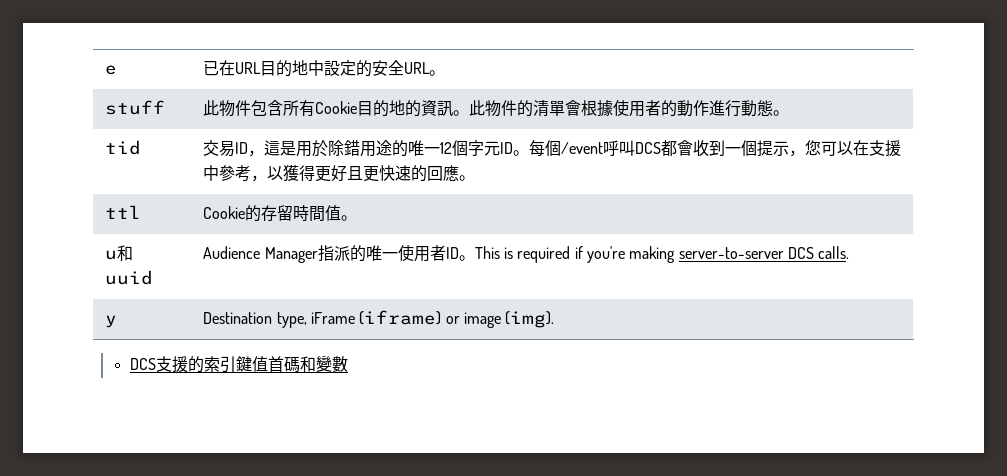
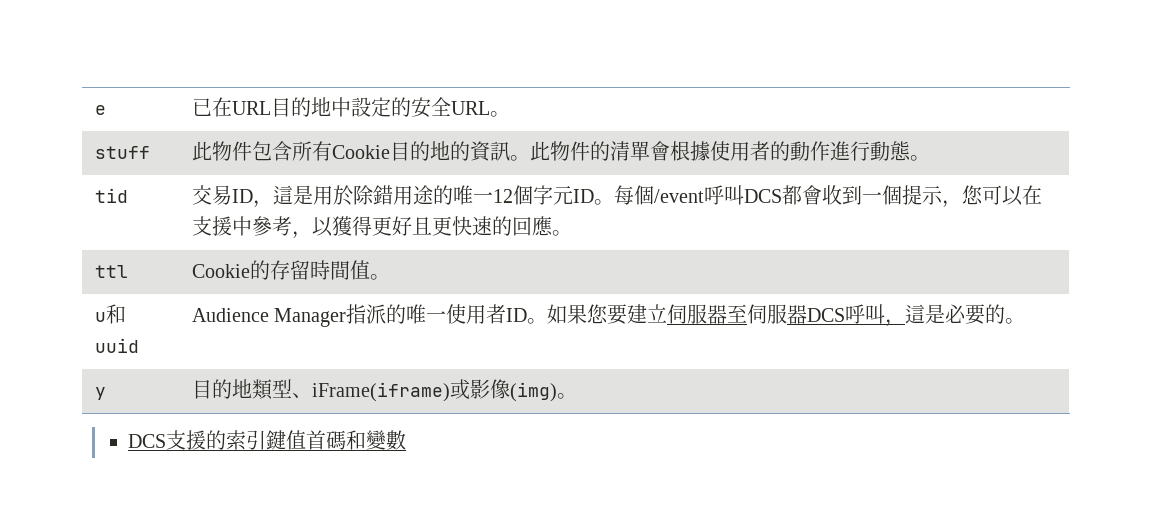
[474,246,850,263] [105,315,118,328] [203,310,555,328] This is required if you're making server-to-server DCS calls. // y | Destination type, iFrame (iframe) or image (img). -> [547,304,1026,327] [95,387,107,400] [192,379,578,402] 如果您要建立伺服器至伺服器DCS呼叫，這是必要的。 // y | 目的地類型、iFrame(iframe)或影像(img)。

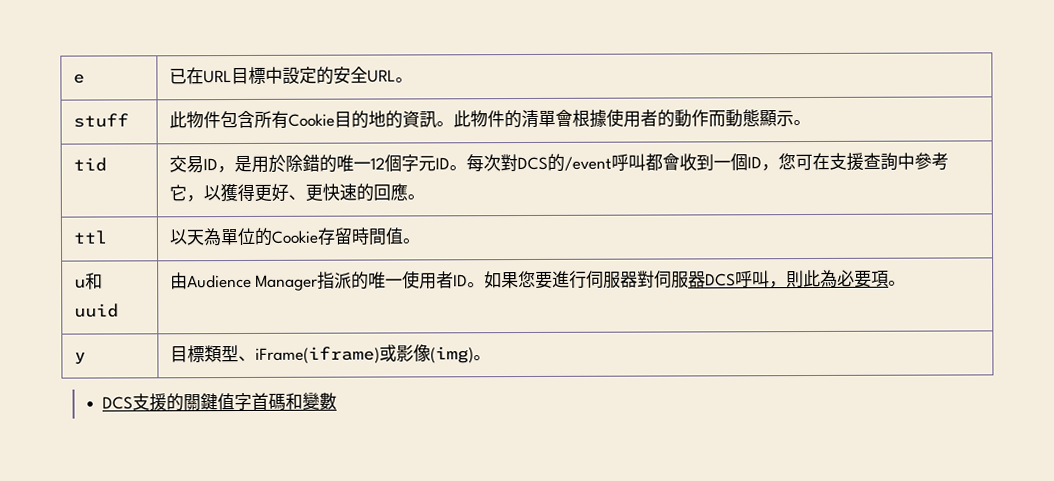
[291,97,332,117] 的地 -> [247,66,266,84] 標
[830,141,912,161] 進行動態 -> [707,109,794,128] 而動態顯示
[273,185,294,205] 這 -> (235, 170) none
[393,185,434,205] 用途 -> (320, 163) none
[634,185,655,205] 個 -> [482,153,565,172] 次對DCS的
[744,189,783,203] DCS -> (646, 162) none
[902,185,1043,208] [192,216,293,236] 提示，您可以在支援中參考 -> [746,152,949,172] [168,184,187,202] ID，您可在支援查詢中參考它
[412,217,433,235] 且 -> [287,194,306,200] 、
[192,260,271,280] Cookie的 -> [168,227,319,247] 以天為單位的Cookie
(140, 345) none -> [169,272,188,290] 由
[627,304,748,324] 建立伺服器至 -> [552,270,656,289] 進行伺服器對
[905,304,1006,325] 這是必要的 -> [786,269,890,289] 則此為必要項
[212,379,253,399] 的地 -> [186,345,205,363] 標
[226,430,307,450] 索引鍵值 -> [183,392,253,412] 關鍵值字

